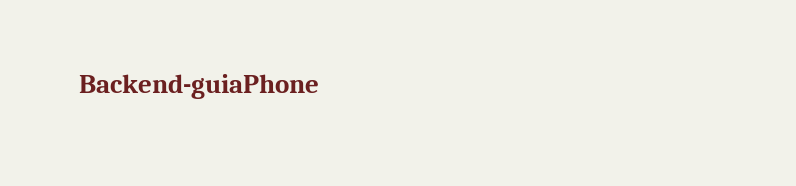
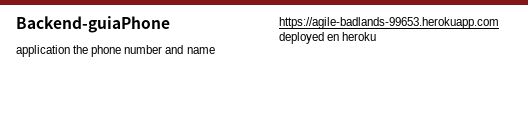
(319, 86) none -> [16,45,215,57] [279,17,499,29] [279,32,377,44] // application the phone number and name https://agile-badlands-99653.herokuapp.com deployed en heroku

